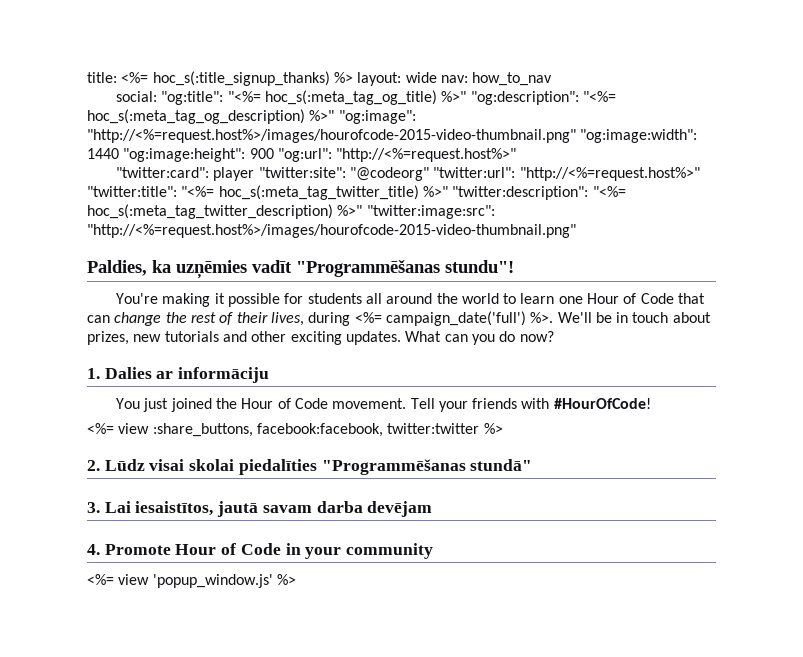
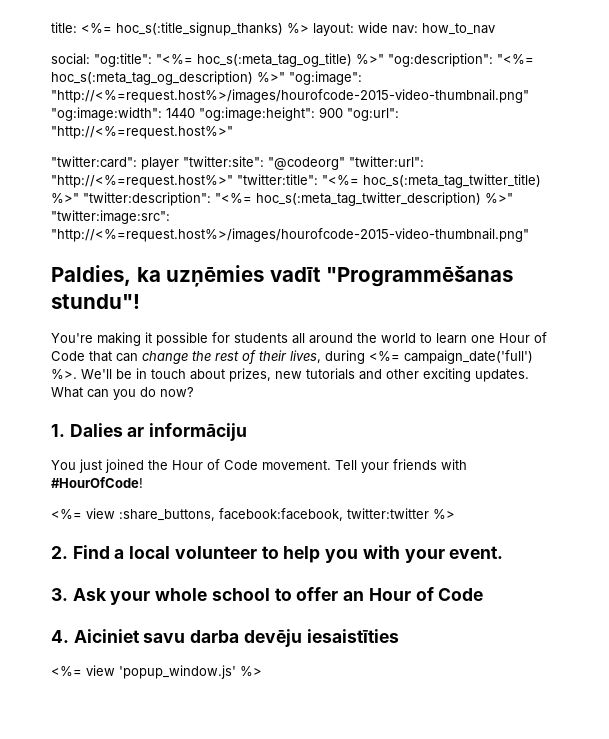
[104,459,533,475] [87,501,433,517] [87,543,434,559] Lūdz visai skolai piedalīties "Programmēšanas stundā" // 3. Lai iesaistītos, jautā savam darba devējam // 4. Promote Hour of Code in your community -> [72,545,504,563] [51,587,484,605] [51,629,399,647] Find a local volunteer to help you with your event. // 3. Ask your whole school to offer an Hour of Code // 4. Aiciniet savu darba devēju iesaistīties

